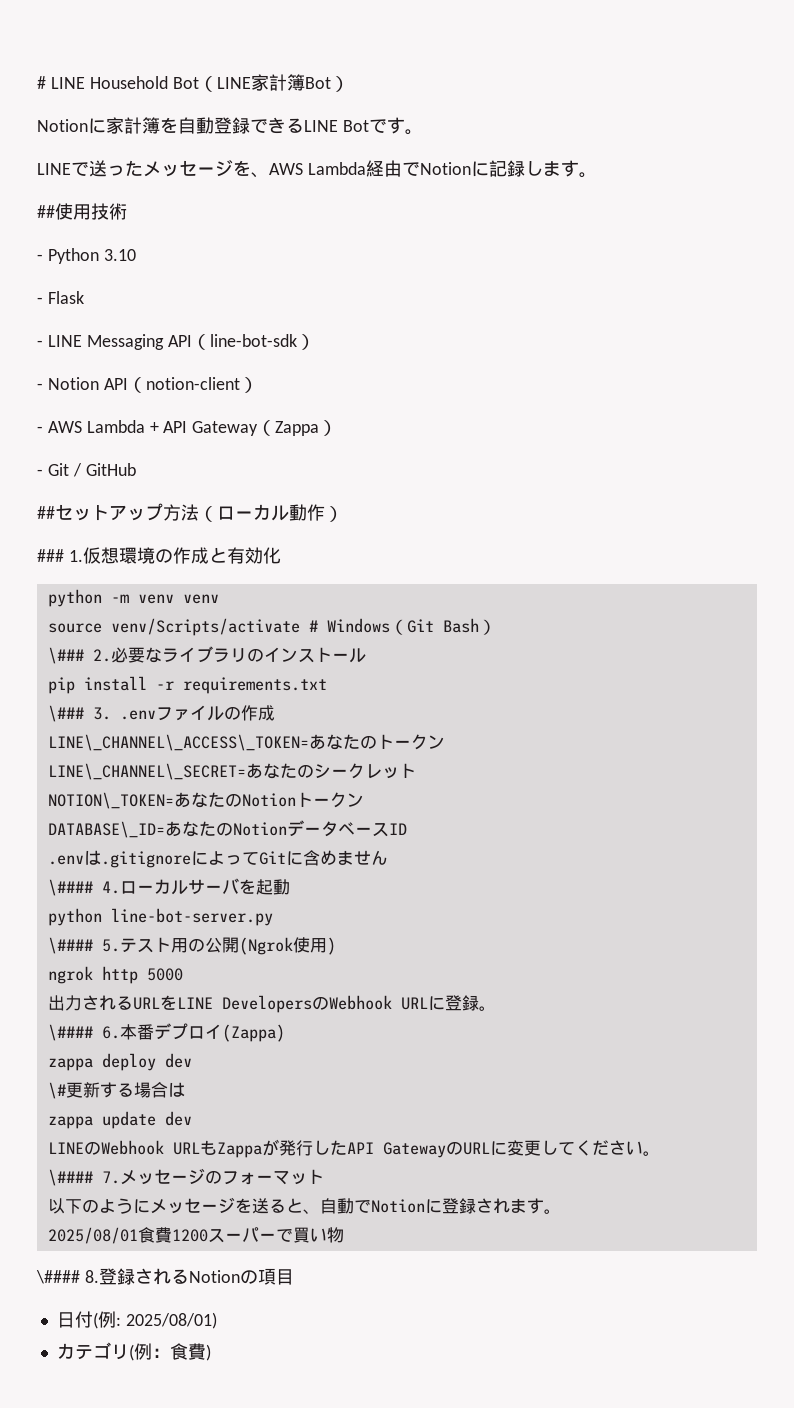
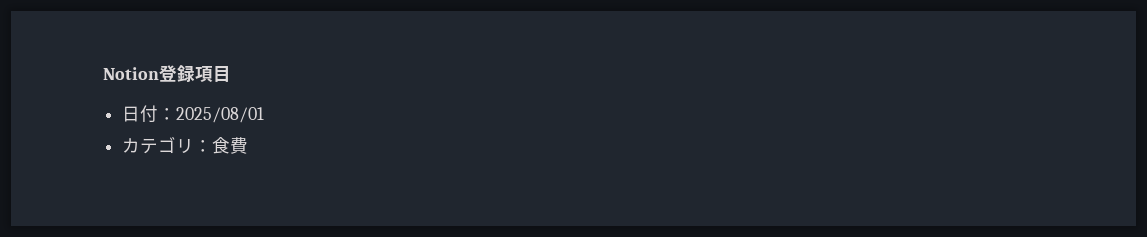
[37,74,349,92] [37,117,423,135] [37,160,597,178] [37,203,127,220] [37,248,136,264] [37,291,84,304] [37,334,315,350] [37,377,258,393] [37,420,338,436] [37,463,136,477] [37,503,343,522] [37,547,281,564] [47,589,219,607] [47,618,496,636] [47,646,366,664] [47,676,327,694] [47,705,275,722] [47,734,445,751] [47,763,416,780] [47,792,364,809] [47,820,407,838] [47,850,388,868] [47,878,290,896] [47,908,273,926] [47,937,336,955] [47,966,183,984] [47,995,496,1013] [47,1023,285,1042] [47,1053,192,1071] [47,1082,185,1099] [47,1111,192,1129] [47,1139,660,1158] [47,1168,324,1186] [47,1197,561,1214] [47,1227,344,1244] [36,1268,258,1285] # LINE Household Bot（LINE家計簿Bot） // Notionに家計簿を自動登録できるLINE Botです。 // LINEで送ったメッセージを、AWS Lambda経由でNotionに記録します。 // ##使用技術 // - Python 3.10 // - Flask // - LINE Messaging API（line-bot-sdk） // - Notion API（notion-client） // - AWS Lambda + API Gateway（Zappa） // - Git / GitHub // ##セットアップ方法（ローカル動作） // ### 1.仮想環境の作成と有効化 // python -m venv venv // source venv/Scripts/activate # Windows（Git Bash） // \### 2.必要なライブラリのインストール // pip install -r requirements.txt // \### 3. .envファイルの作成 // LINE\_CHANNEL\_ACCESS\_TOKEN=あなたのトークン // LINE\_CHANNEL\_SECRET=あなたのシークレット // NOTION\_TOKEN=あなたのNotionトークン // DATABASE\_ID=あなたのNotionデータベースID // .envは.gitignoreによってGitに含めません // \#### 4.ローカルサーバを起動 // python line-bot-server.py // \#### 5.テスト用の公開(Ngrok使用) // ngrok http 5000 // 出力されるURLをLINE DevelopersのWebhook URLに登録。 // \#### 6.本番デプロイ(Zappa) // zappa deploy dev // \#更新する場合は // zappa update dev // LINEのWebhook URLもZappaが発行したAPI GatewayのURLに変更してください。 // \#### 7.メッセージのフォーマット // 以下のようにメッセージを送ると、自動でNotionに登録されます。 // 2025/08/01食費1200スーパーで買い物 // \#### 8.登録されるNotionの -> [103,65,195,82] Notion登録
[92,1311,217,1329] (例: 2025/08/01) -> [158,107,265,123] ：2025/08/01
[128,1343,152,1361] (例 -> (195, 146) none
[205,1344,211,1361] ) -> (249, 145) none

